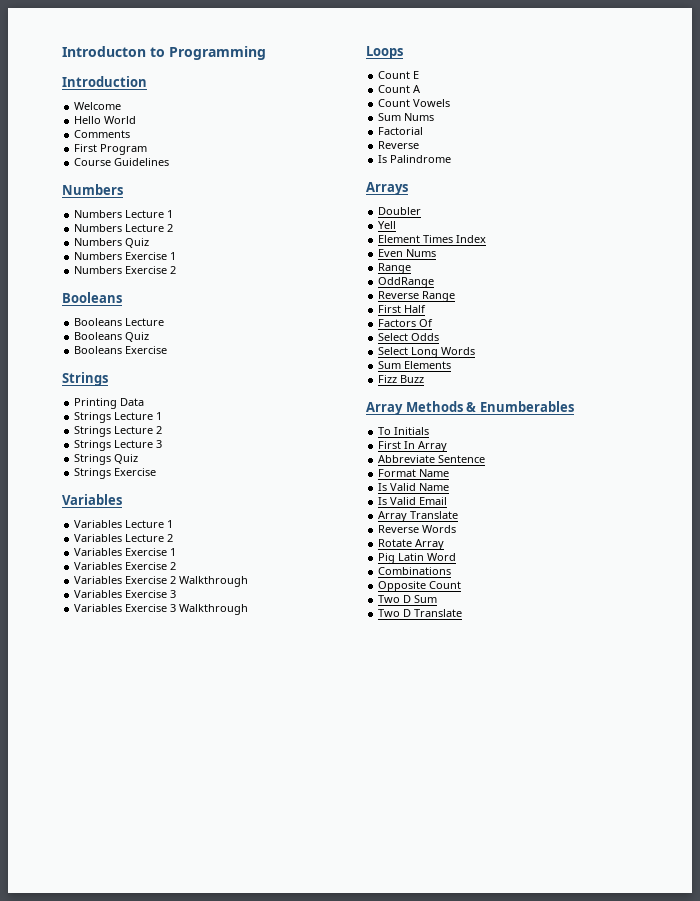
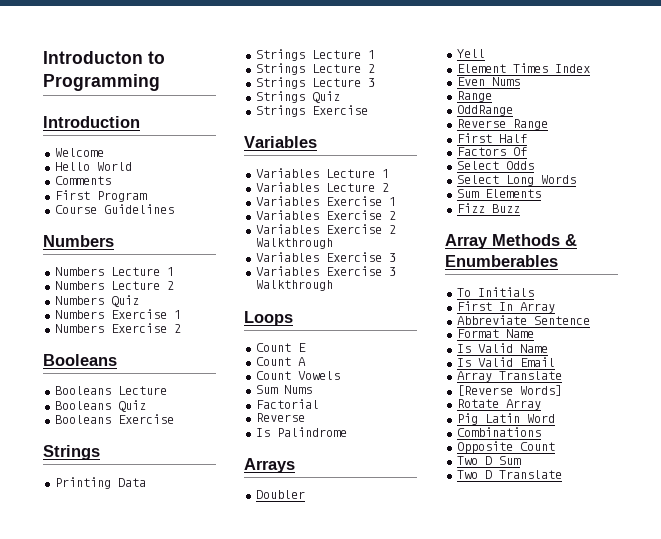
[378,525,457,533] Reverse Words -> [456,385,562,396] [Reverse Words]

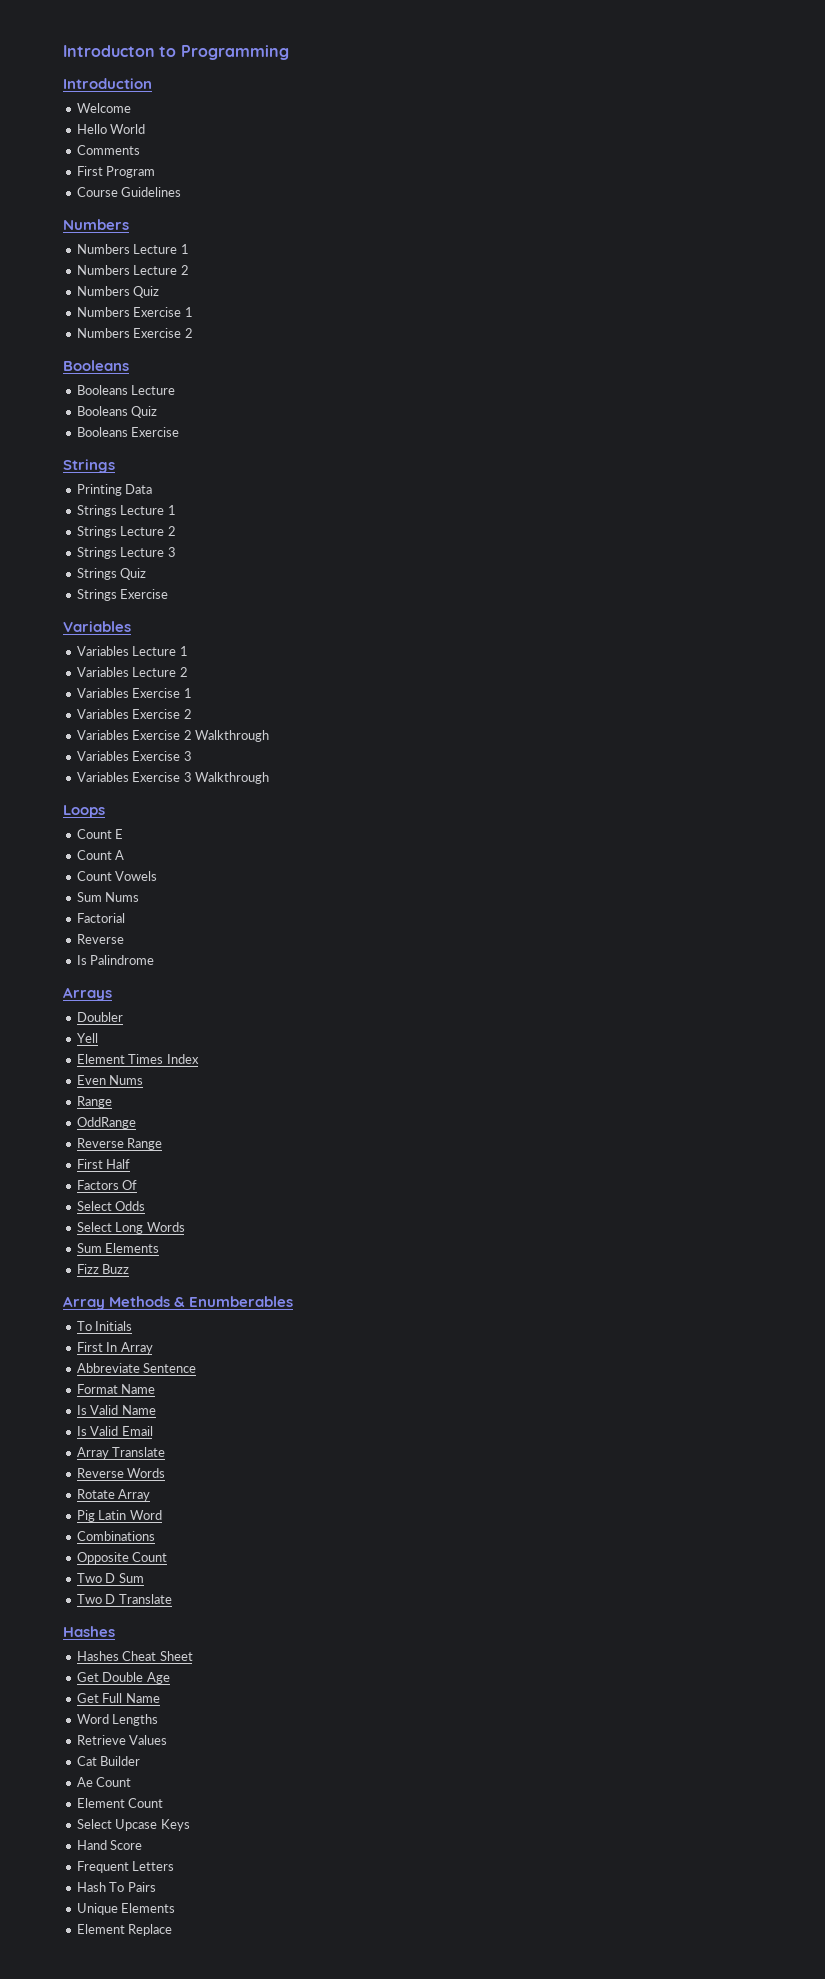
[456,385,562,396] [Reverse Words] -> [76,1468,166,1478] Reverse Words
(562, 474) none -> [63,1626,115,1637] [76,1651,193,1661] [76,1672,170,1684] [76,1693,160,1703] [76,1714,159,1726] [76,1735,168,1745] [76,1756,141,1766] [76,1777,132,1787] [76,1798,164,1808] [76,1819,190,1831] [76,1840,143,1850] [76,1861,175,1873] [76,1882,156,1892] [76,1903,176,1915] [76,1924,173,1936] // Hashes // Hashes Cheat Sheet // Get Double Age // Get Full Name // Word Lengths // Retrieve Values // Cat Builder // Ae Count // Element Count // Select Upcase Keys // Hand Score // Frequent Letters // Hash To Pairs // Unique Elements // Element Replace

